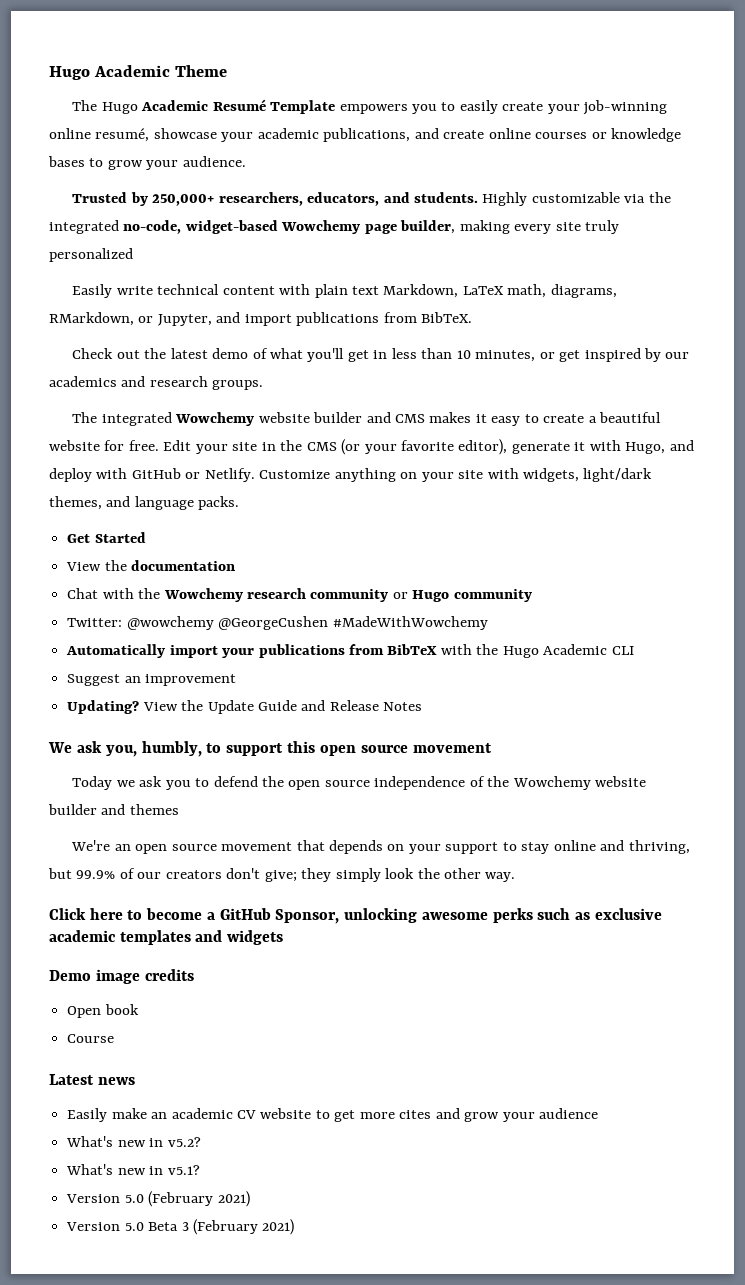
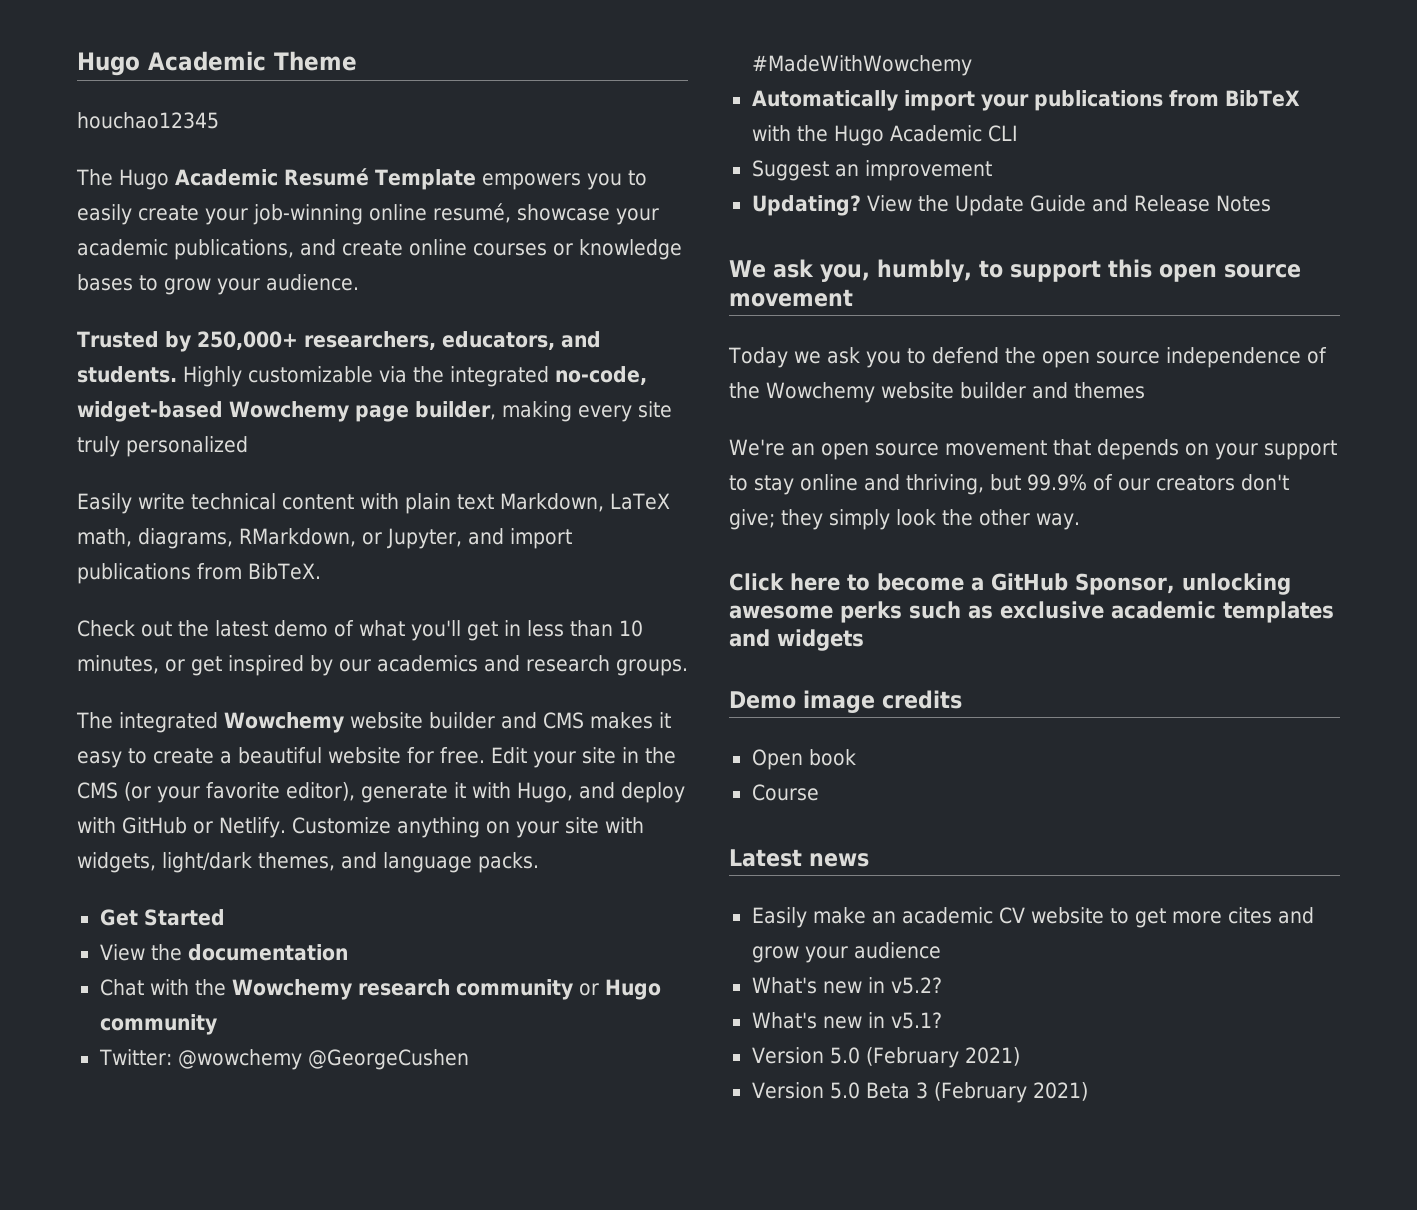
(228, 71) none -> [77,112,219,129] // houchao12345

